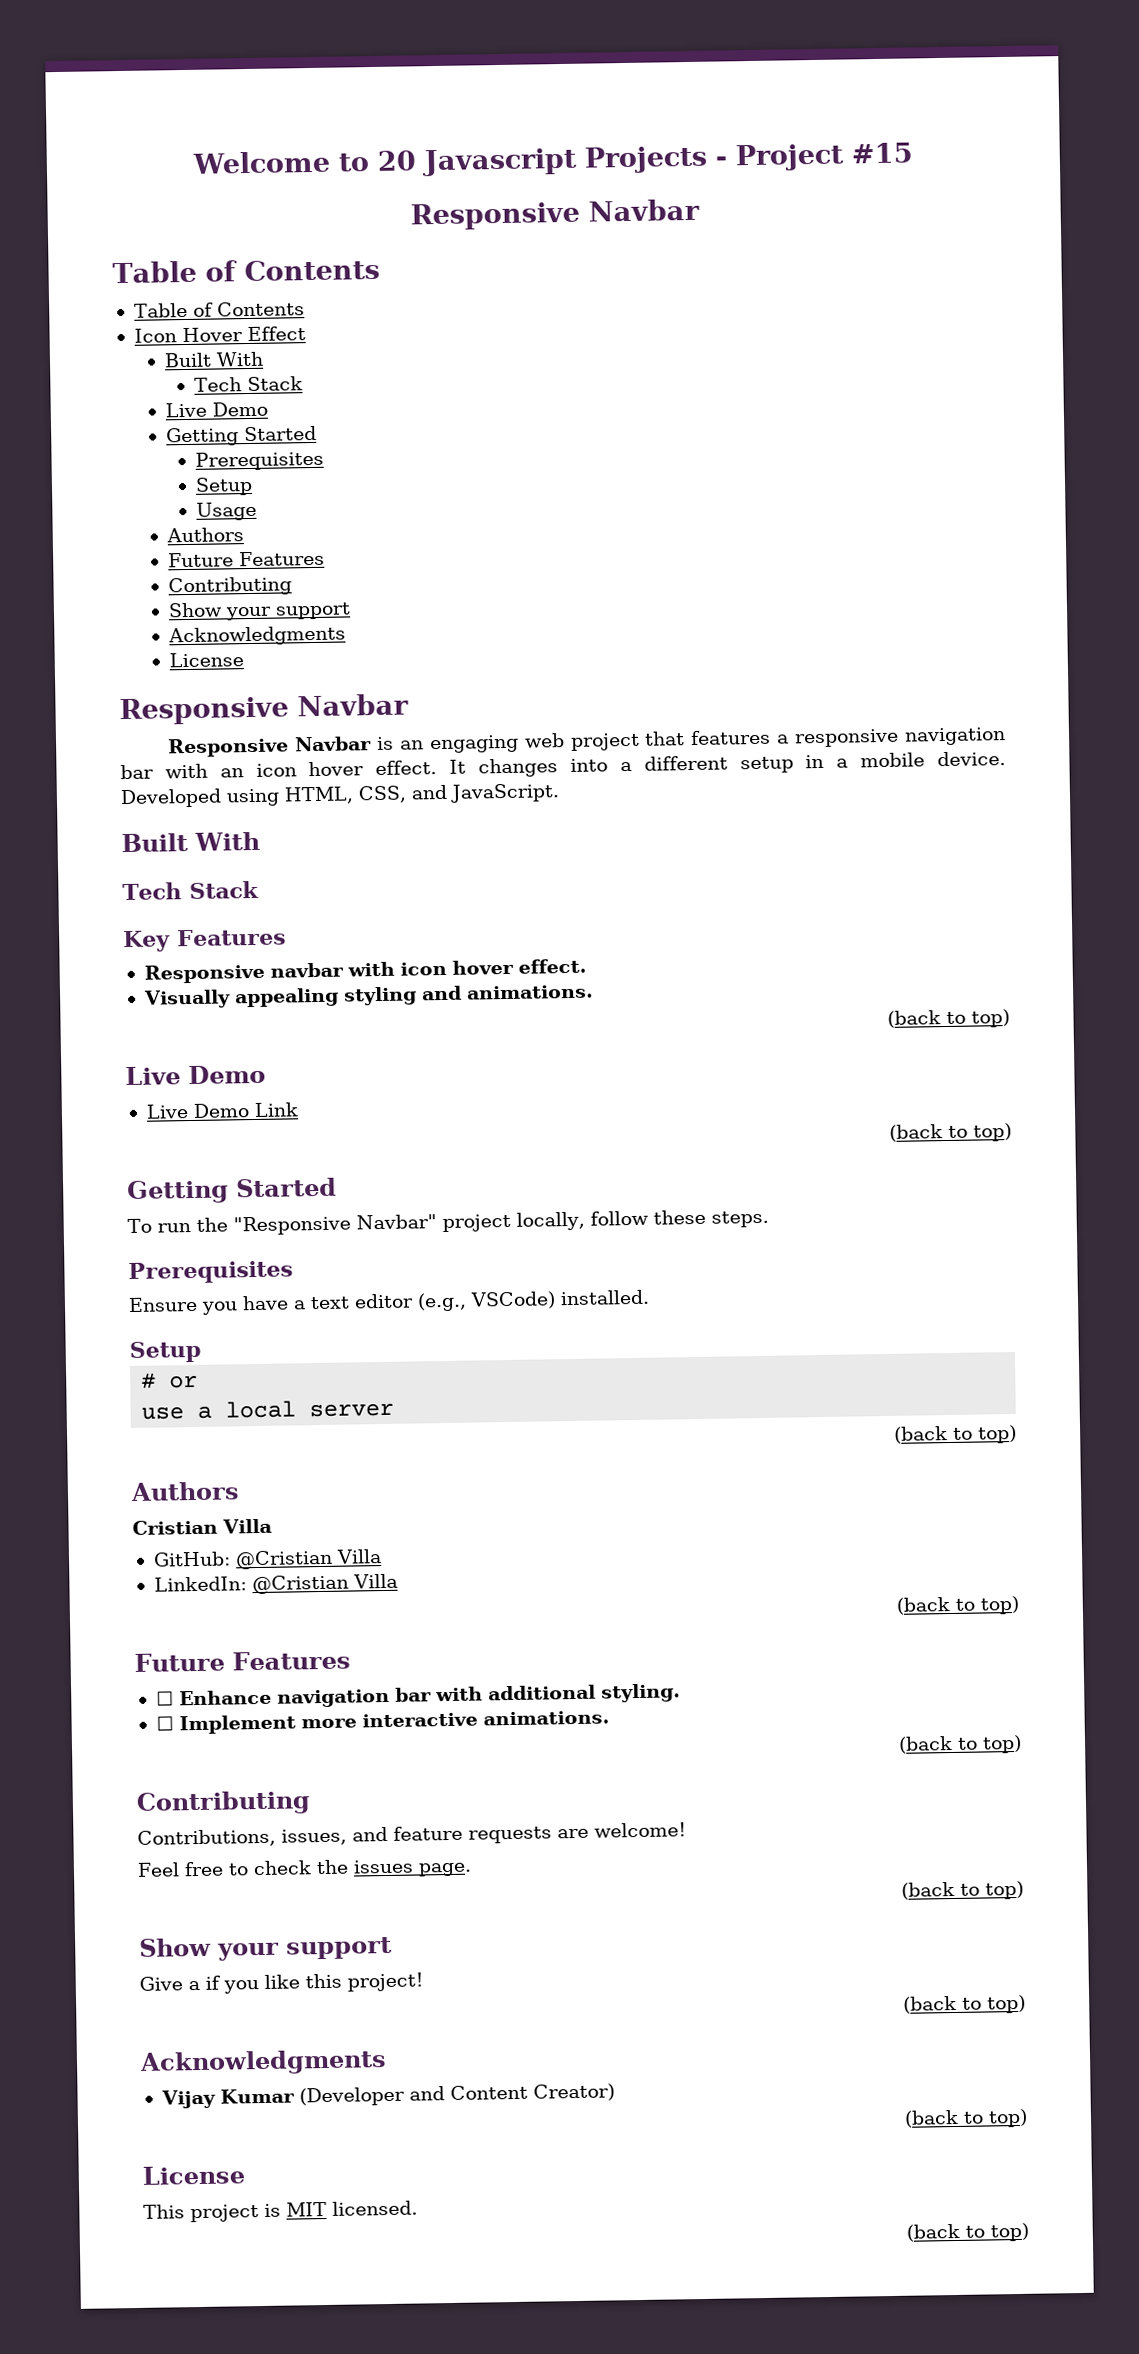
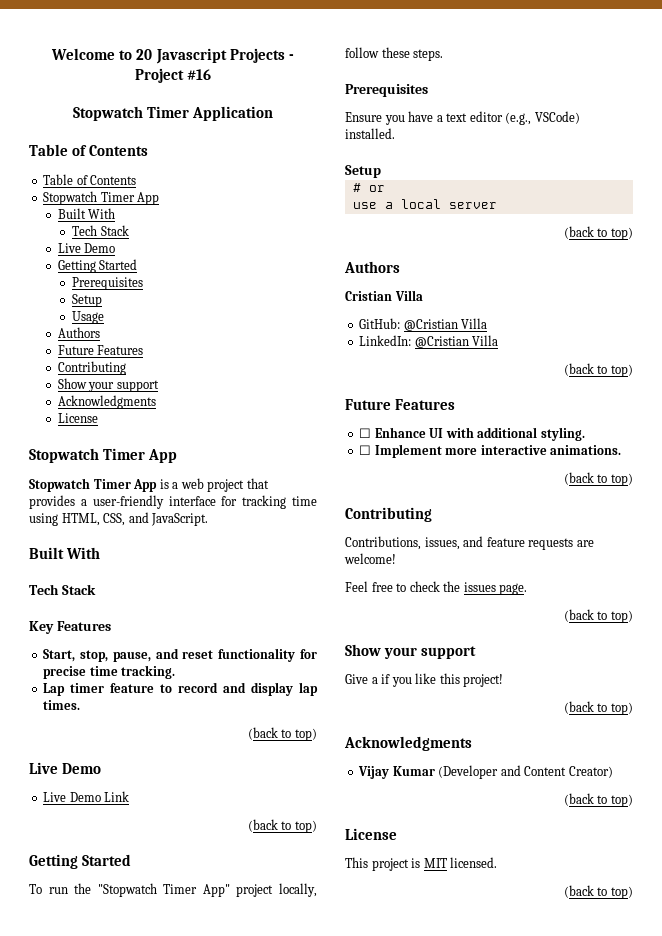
[851,142,914,164] [409,198,700,231] #15 // Responsive Navbar -> [187,69,212,80] [72,106,274,121] #16 // Stopwatch Timer Application
[133,326,306,343] Icon Hover Effect -> [43,191,160,205] Stopwatch Timer App
[119,693,409,726] [167,727,1006,758] [120,751,1007,780] [120,788,222,809] Responsive Navbar // Responsive Navbar is an engaging web project that features a responsive navigation bar with an icon hover effect. It changes into a different setup in a mobile device. Developed -> [29,448,178,463] [29,478,269,492] [29,495,318,509] Stopwatch Timer App // Stopwatch Timer App is a web project that provides a user-friendly interface for tracking time
[143,958,587,984] [142,984,594,1009] Responsive navbar with icon hover effect. // Visually appealing styling and animations. -> [43,648,317,662] [43,665,176,679] [43,682,318,696] [43,700,81,710] Start, stop, pause, and reset functionality for precise time tracking. // Lap timer feature to record and display lap times.
[232,1214,437,1236] "Responsive Navbar" -> [97,883,230,897] "Stopwatch Timer App"
[276,1687,432,1708] navigation bar -> [429,428,444,438] UI

